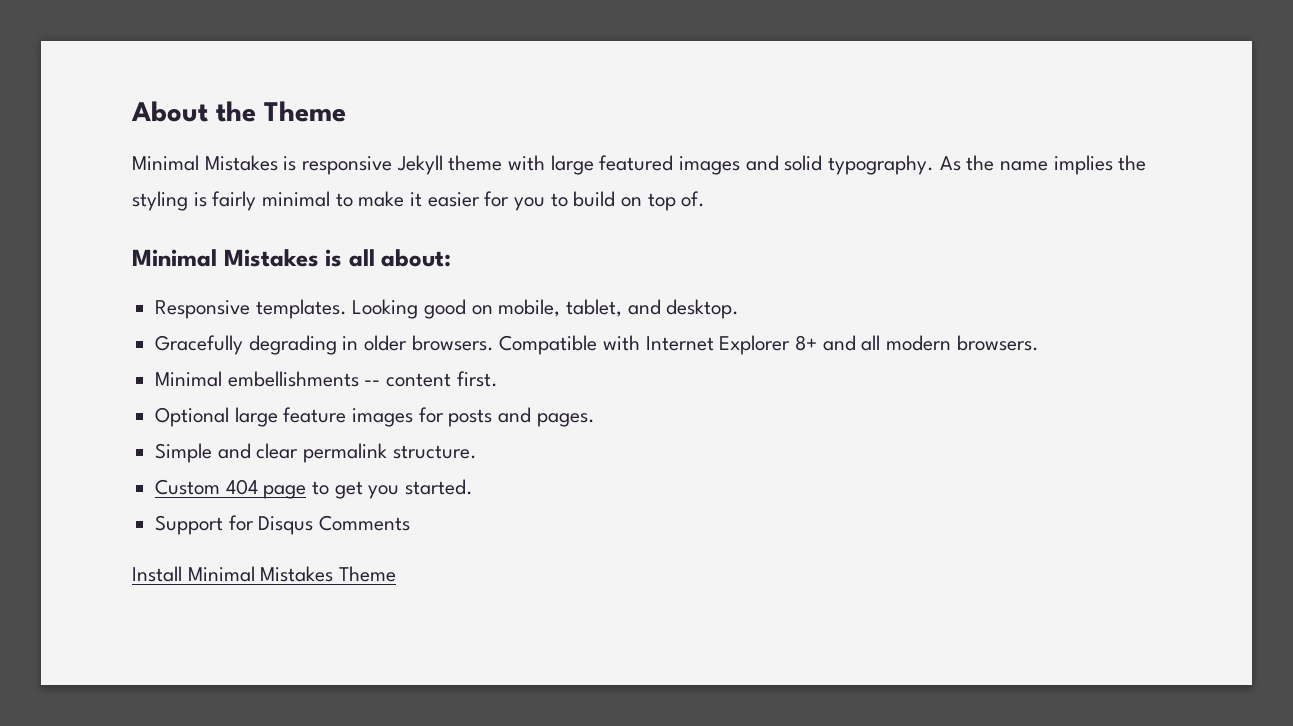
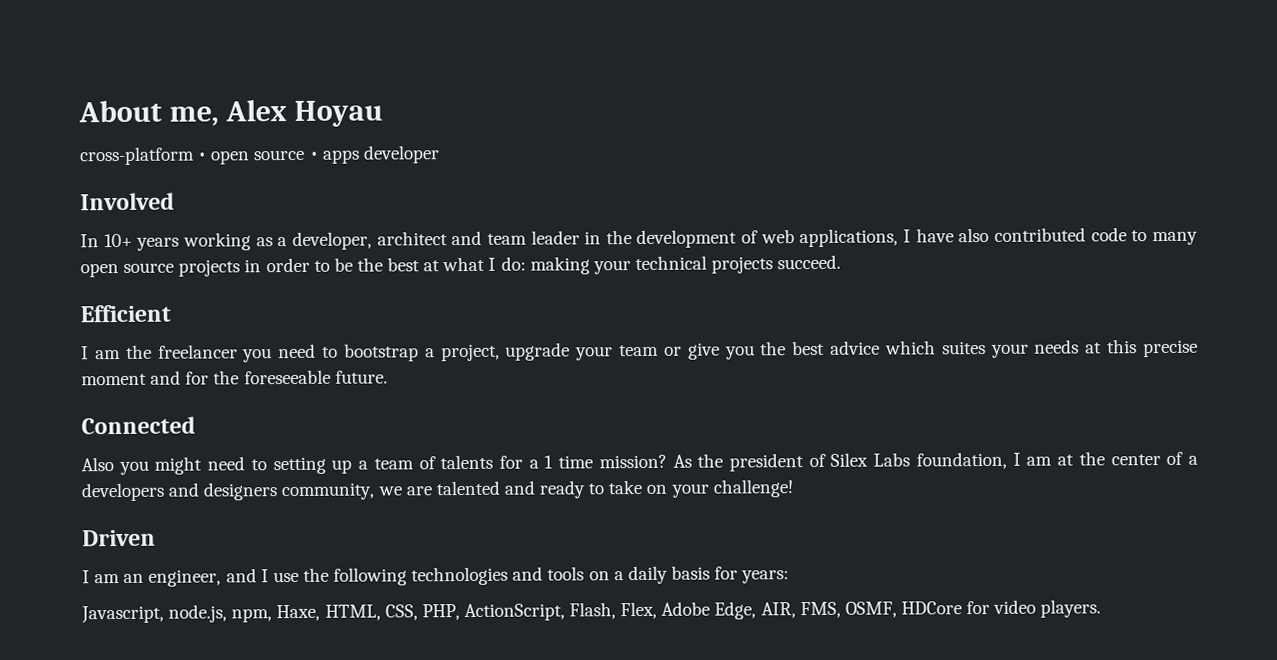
[216,101,346,122] [132,155,1147,175] [132,191,706,211] [132,249,452,267] [155,299,740,319] [155,335,1039,355] [155,371,498,387] [155,407,595,427] [155,443,477,463] [155,479,474,499] [155,515,411,535] [132,566,397,582] the Theme // Minimal Mistakes is responsive Jekyll theme with large featured images and solid typography. As the name implies the styling is fairly minimal to make it easier for you to build on top of. // Minimal Mistakes is all about: // Responsive templates. Looking good on mobile, tablet, and desktop. // Gracefully degrading in older browsers. Compatible with Internet Explorer 8+ and all modern browsers. // Minimal embellishments -- content first. // Optional large feature images for posts and pages. // Simple and clear permalink structure. // Custom 404 page to get you started. // Support for Disqus Comments // Install Minimal Mistakes Theme -> [169,99,384,127] [79,145,440,166] [80,192,175,211] [80,227,1199,251] [80,254,842,278] [80,304,171,323] [81,339,1199,363] [81,369,388,386] [81,416,196,435] [81,451,1199,475] [81,479,793,502] [82,529,156,547] [82,565,790,587] [81,599,1102,624] me, Alex Hoyau // cross-platform • open source • apps developer // Involved // In 10+ years working as a developer, architect and team leader in the development of web applications, I have also contributed code to many open source projects in order to be the best at what I do: making your technical projects succeed. // Efficient // I am the freelancer you need to bootstrap a project, upgrade your team or give you the best advice which suites your needs at this precise moment and for the foreseeable future. // Connected // Also you might need to setting up a team of talents for a 1 time mission? As the president of Silex Labs foundation, I am at the center of a developers and designers community, we are talented and ready to take on your challenge! // Driven // I am an engineer, and I use the following technologies and tools on a daily basis for years: // Javascript, node.js, npm, Haxe, HTML, CSS, PHP, ActionScript, Flash, Flex, Adobe Edge, AIR, FMS, OSMF, HDCore for video players.

